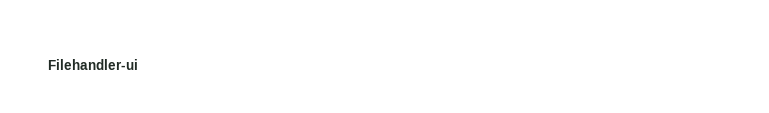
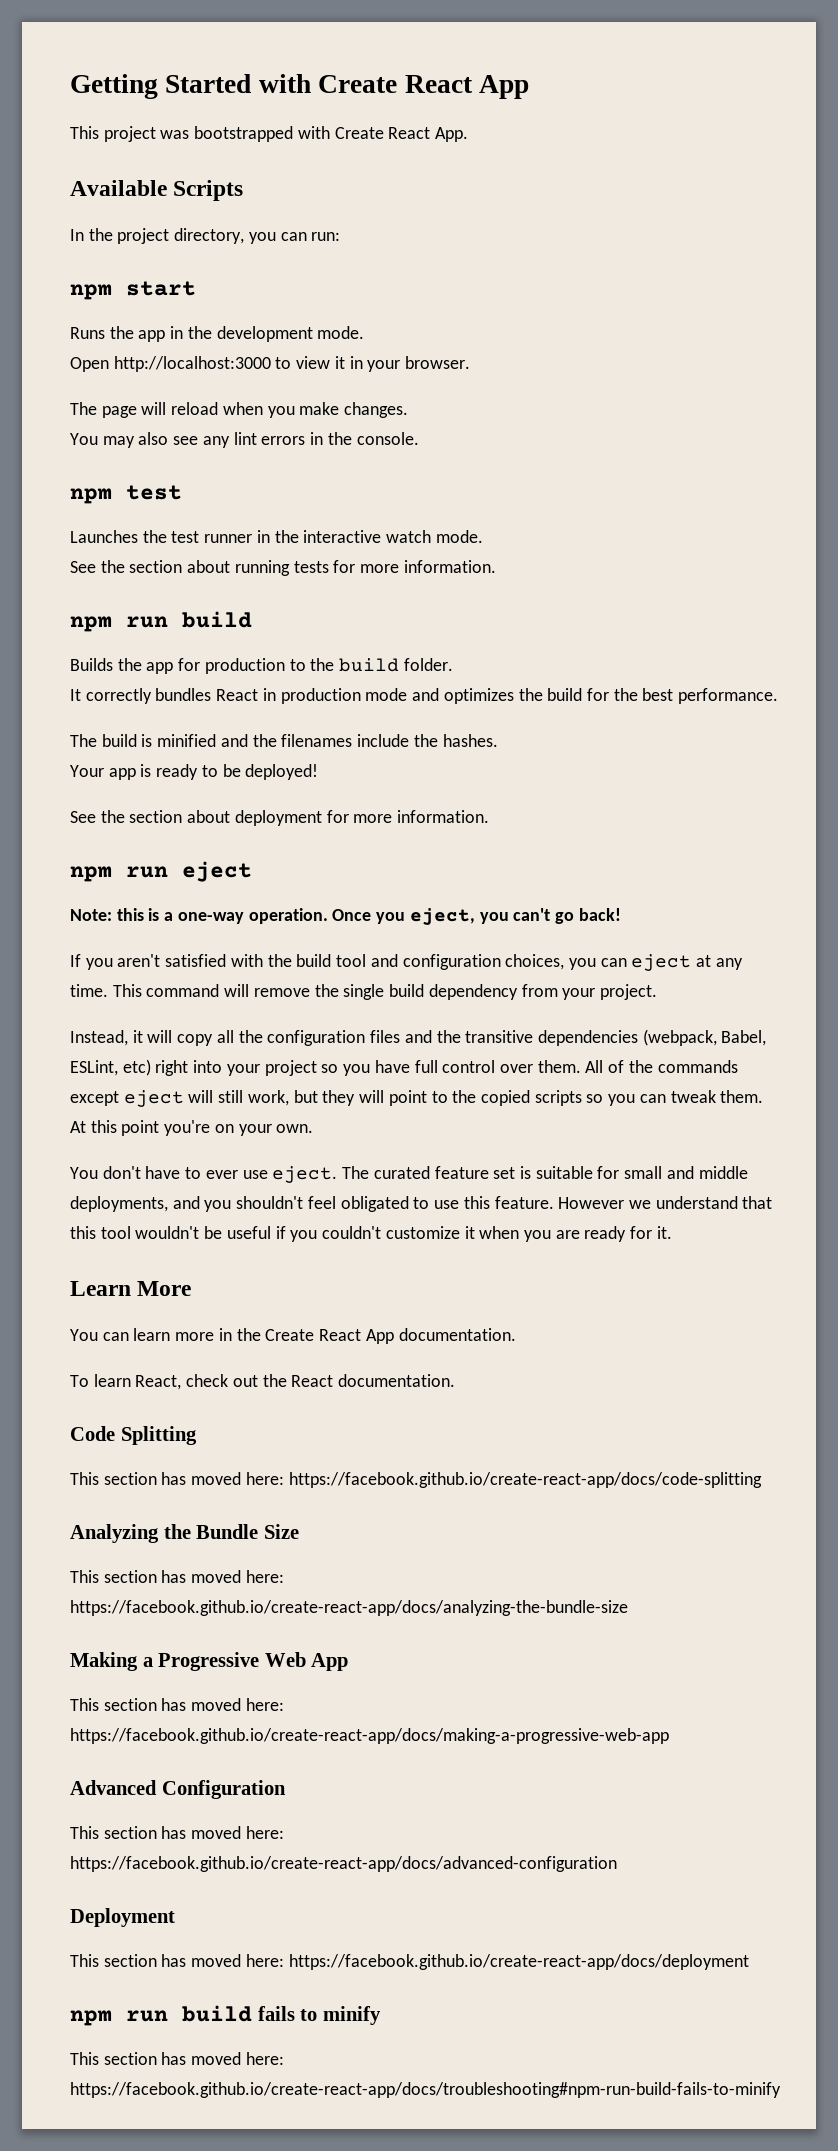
[48,59,138,70] Filehandler-ui -> [70,74,530,99] [70,126,469,142] [70,180,244,201] [70,228,341,244] [70,281,196,300] [70,326,365,342] [70,356,471,372] [70,402,409,418] [70,432,419,448] [70,485,182,504] [70,530,483,543] [70,560,496,576] [70,611,252,632] [70,658,453,674] [70,688,779,704] [70,734,498,747] [70,764,319,780] [70,810,490,826] [70,861,252,882] [70,908,621,925] [70,954,743,971] [70,984,657,1000] [70,1029,767,1046] [70,1059,738,1076] [70,1090,764,1107] [70,1120,314,1136] [70,1166,748,1183] [70,1196,773,1212] [70,1226,672,1242] [70,1281,192,1296] [70,1328,516,1344] [70,1374,456,1390] [70,1426,197,1445] [70,1472,762,1488] [70,1524,299,1543] [70,1570,284,1583] [70,1600,628,1616] [70,1652,349,1671] [70,1698,284,1711] [70,1728,669,1744] [70,1780,286,1799] [70,1826,284,1839] [70,1856,617,1872] [70,1908,175,1927] [70,1954,749,1970] [70,2005,381,2026] [70,2052,284,2065] [70,2082,781,2098] Getting Started with Create React App // This project was bootstrapped with Create React App. // Available Scripts // In the project directory, you can run: // npm start // Runs the app in the development mode. // Open http://localhost:3000 to view it in your browser. // The page will reload when you make changes. // You may also see any lint errors in the console. // npm test // Launches the test runner in the interactive watch mode. // See the section about running tests for more information. // npm run build // Builds the app for production to the build folder. // It correctly bundles React in production mode and optimizes the build for the best performance. // The build is minified and the filenames include the hashes. // Your app is ready to be deployed! // See the section about deployment for more information. // npm run eject // Note: this is a one-way operation. Once you eject, you can't go back! // If you aren't satisfied with the build tool and configuration choices, you can eject at any time. This command will remove the single build dependency from your project. // Instead, it will copy all the configuration files and the transitive dependencies (webpack, Babel, ESLint, etc) right into your project so you have full control over them. All of the commands except eject will still work, but they will point to the copied scripts so you can tweak them. At this point you're on your own. // You don't have to ever use eject. The curated feature set is suitable for small and middle deployments, and you shouldn't feel obligated to use this feature. However we understand that this tool wouldn't be useful if you couldn't customize it when you are ready for it. // Learn More // You can learn more in the Create React App documentation. // To learn React, check out the React documentation. // Code Splitting // This section has moved here: https://facebook.github.io/create-react-app/docs/code-splitting // Analyzing the Bundle Size // This section has moved here: https://facebook.github.io/create-react-app/docs/analyzing-the-bundle-size // Making a Progressive Web App // This section has moved here: https://facebook.github.io/create-react-app/docs/making-a-progressive-web-app // Advanced Configuration // This section has moved here: https://facebook.github.io/create-react-app/docs/advanced-configuration // Deployment // This section has moved here: https://facebook.github.io/create-react-app/docs/deployment // npm run build fails to minify // This section has moved here: https://facebook.github.io/create-react-app/docs/troubleshooting#npm-run-build-fails-to-minify

